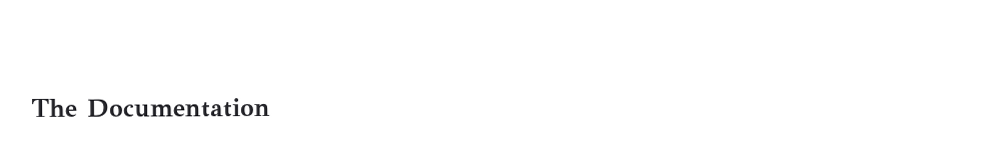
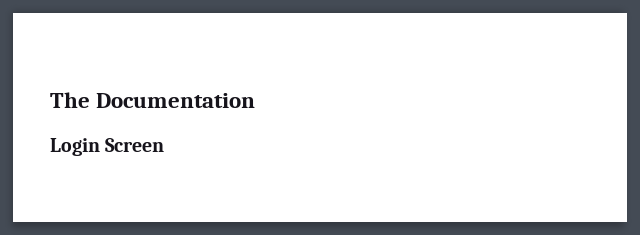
(271, 107) none -> [50,138,165,156] // Login Screen

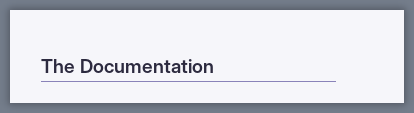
[50,138,165,156] // Login Screen -> (215, 66) none

